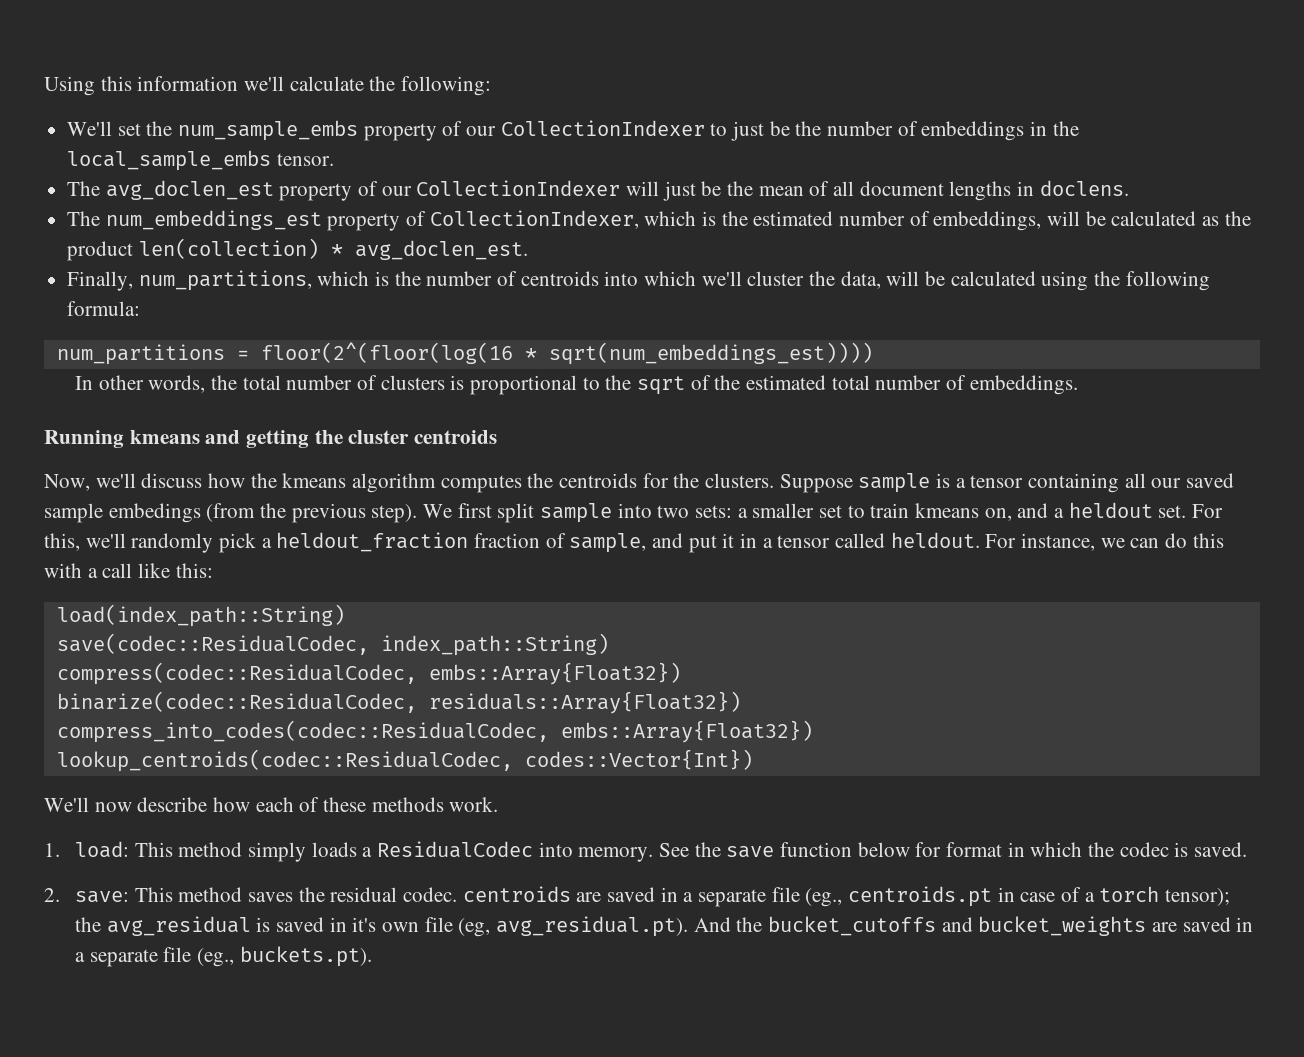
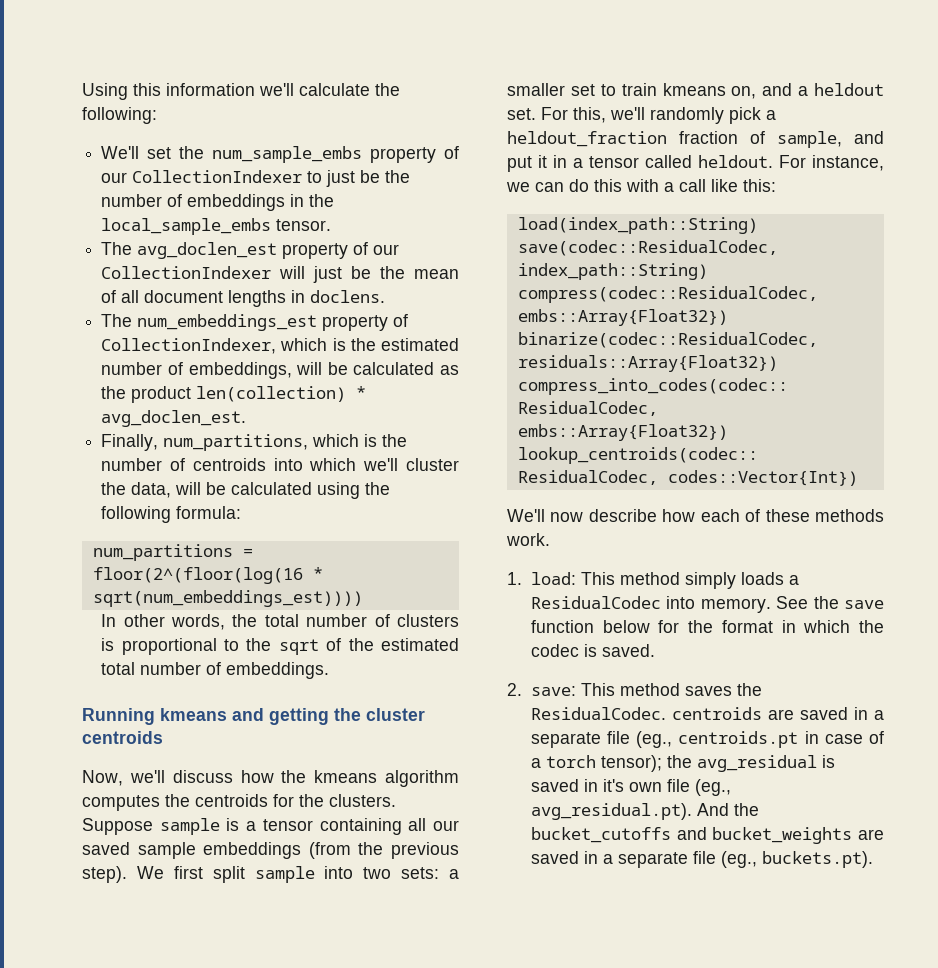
[108,503,201,523] embedings -> [203,842,302,859] embeddings
(942, 849) none -> [688,620,713,633] the
[330,887,457,902] residual codec. -> [530,707,666,720] ResidualCodec.
[458,918,491,937] (eg, -> [694,779,731,796] (eg.,

